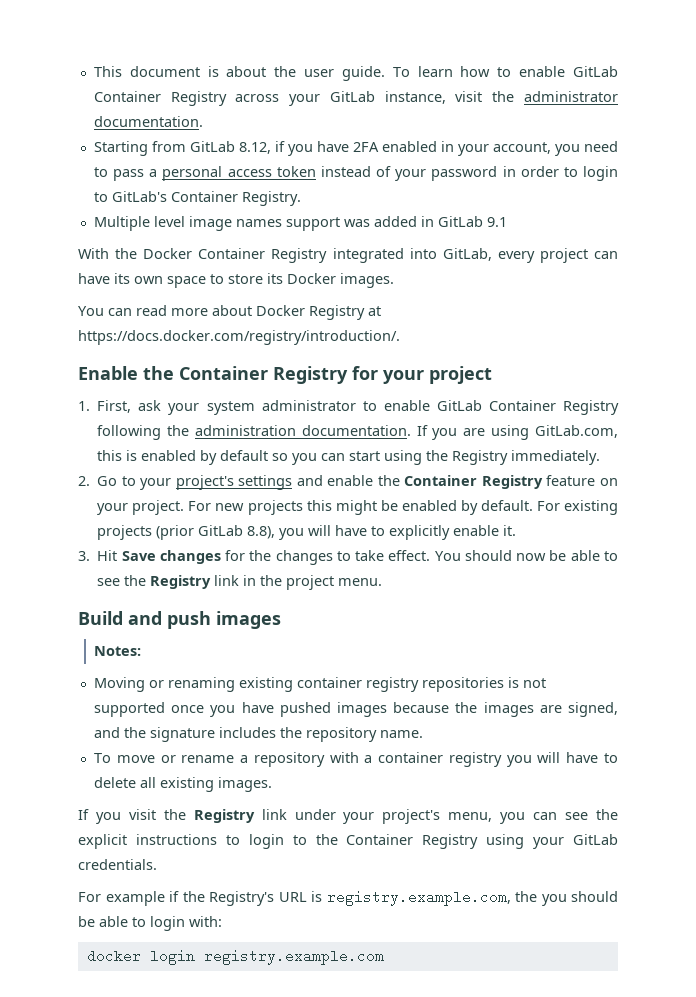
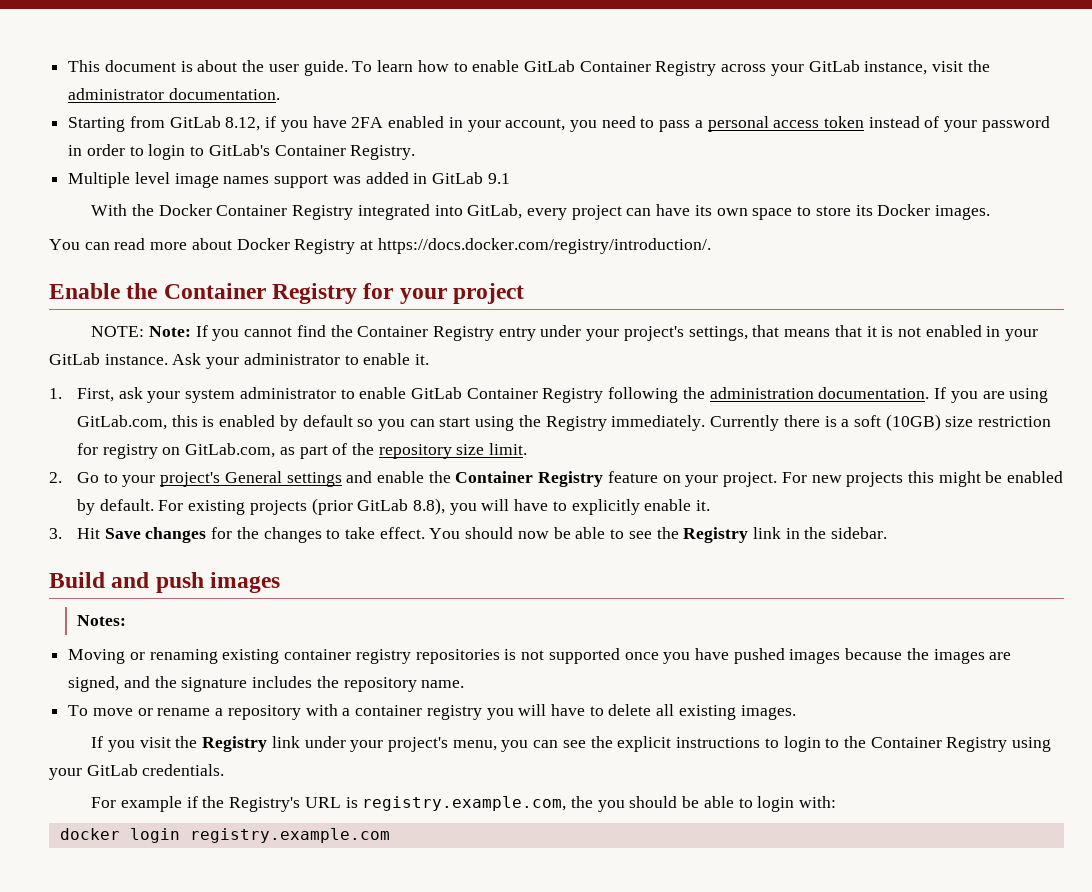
(492, 375) none -> [91,325,1039,341] [49,353,430,369] // NOTE: Note: If you cannot find the Container Registry entry under your project's settings, that means that it is not enabled in your GitLab instance. Ask your administrator to enable it.
(601, 457) none -> [710,414,1052,431] [76,443,528,459] Currently there is a soft (10GB) size restriction for registry on GitLab.com, as part of the repository size limit.
(234, 482) none -> [224,471,282,483] General
[286,575,383,590] project menu. -> [831,527,888,539] sidebar.

